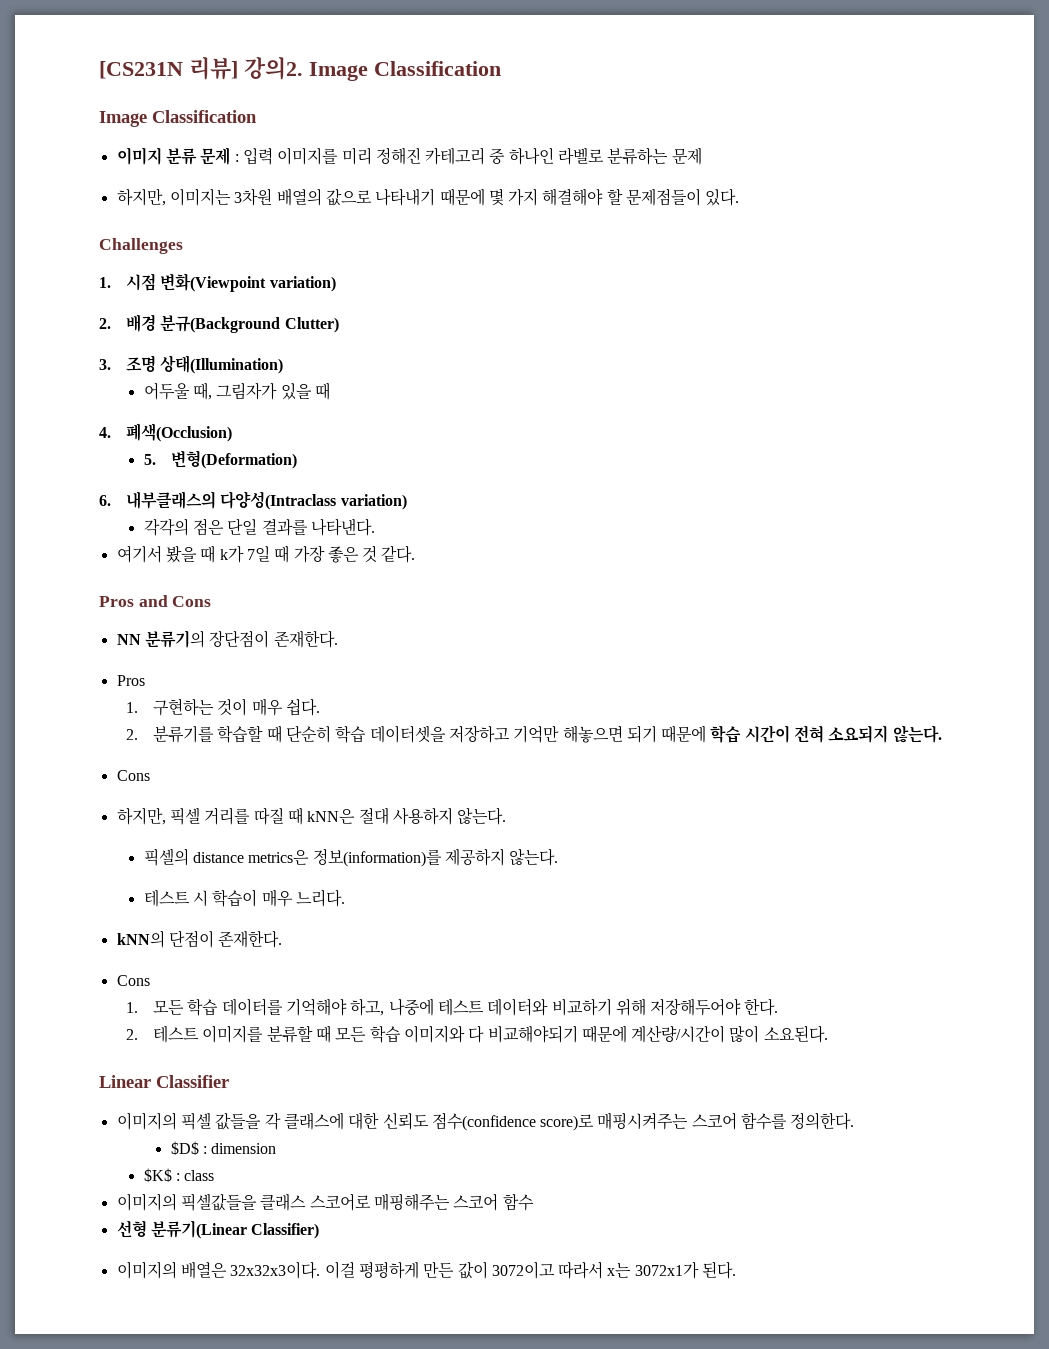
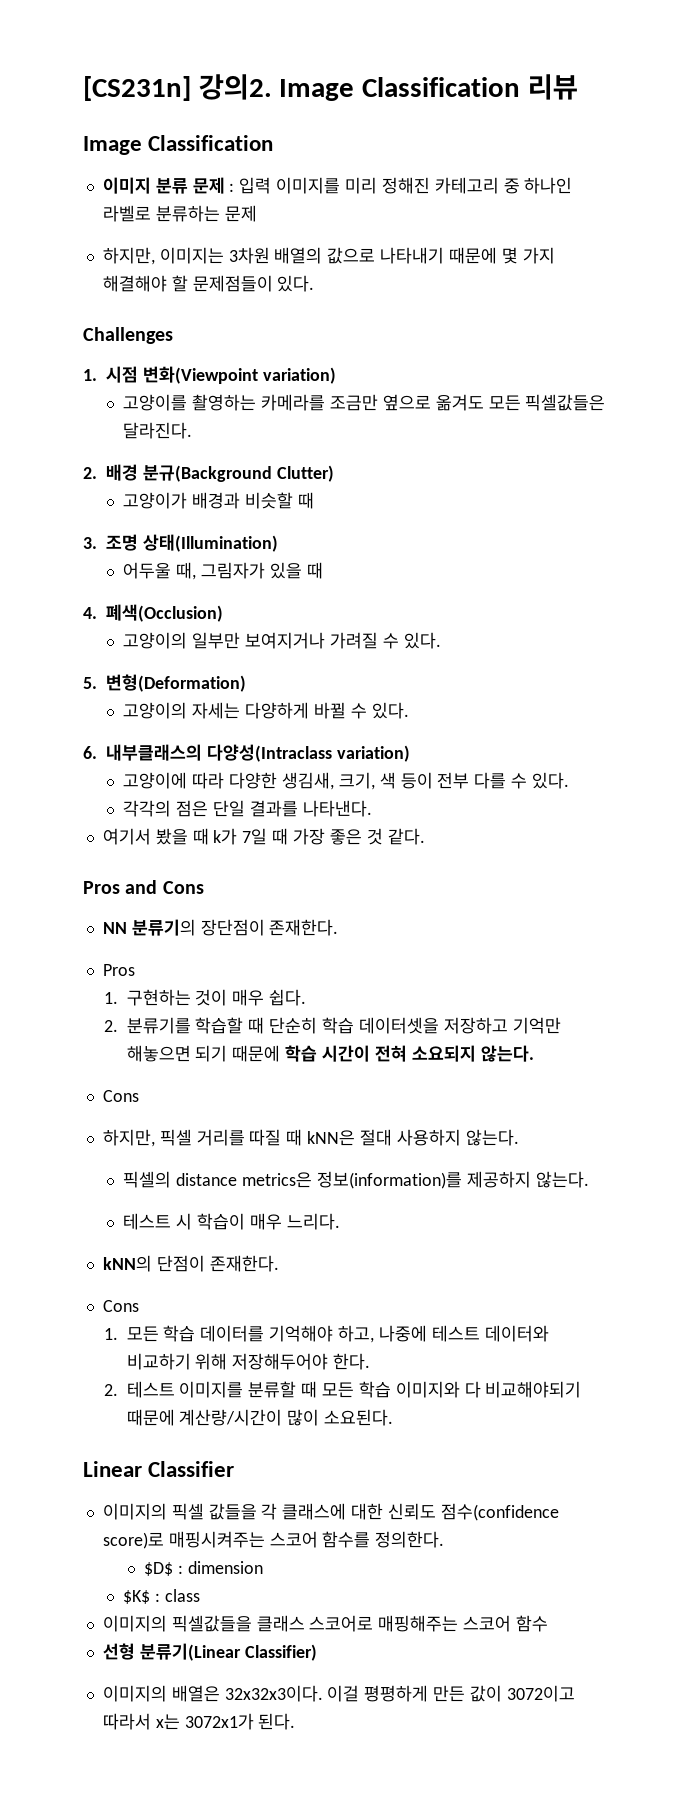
[99,57,238,80] [CS231N 리뷰] -> [83,76,191,101] [CS231n]
(501, 68) none -> [527,74,578,100] 리뷰
(336, 284) none -> [123,394,606,411] [123,422,193,439] // 고양이를 촬영하는 카메라를 조금만 옆으로 옮겨도 모든 픽셀값들은 달라진다.
(339, 325) none -> [123,492,314,509] // 고양이가 배경과 비슷할 때
[143,450,297,469] [99,491,407,510] 5. 변형(Deformation) // 6. 내부클래스의 다양성(Intraclass variation) -> [123,632,441,649] [83,674,246,692] [123,702,409,719] [83,744,410,762] [123,772,569,790] 고양이의 일부만 보여지거나 가려질 수 있다. // 5. 변형(Deformation) // 고양이의 자세는 다양하게 바뀔 수 있다. // 6. 내부클래스의 다양성(Intraclass variation) // 고양이에 따라 다양한 생김새, 크기, 색 등이 전부 다를 수 있다.

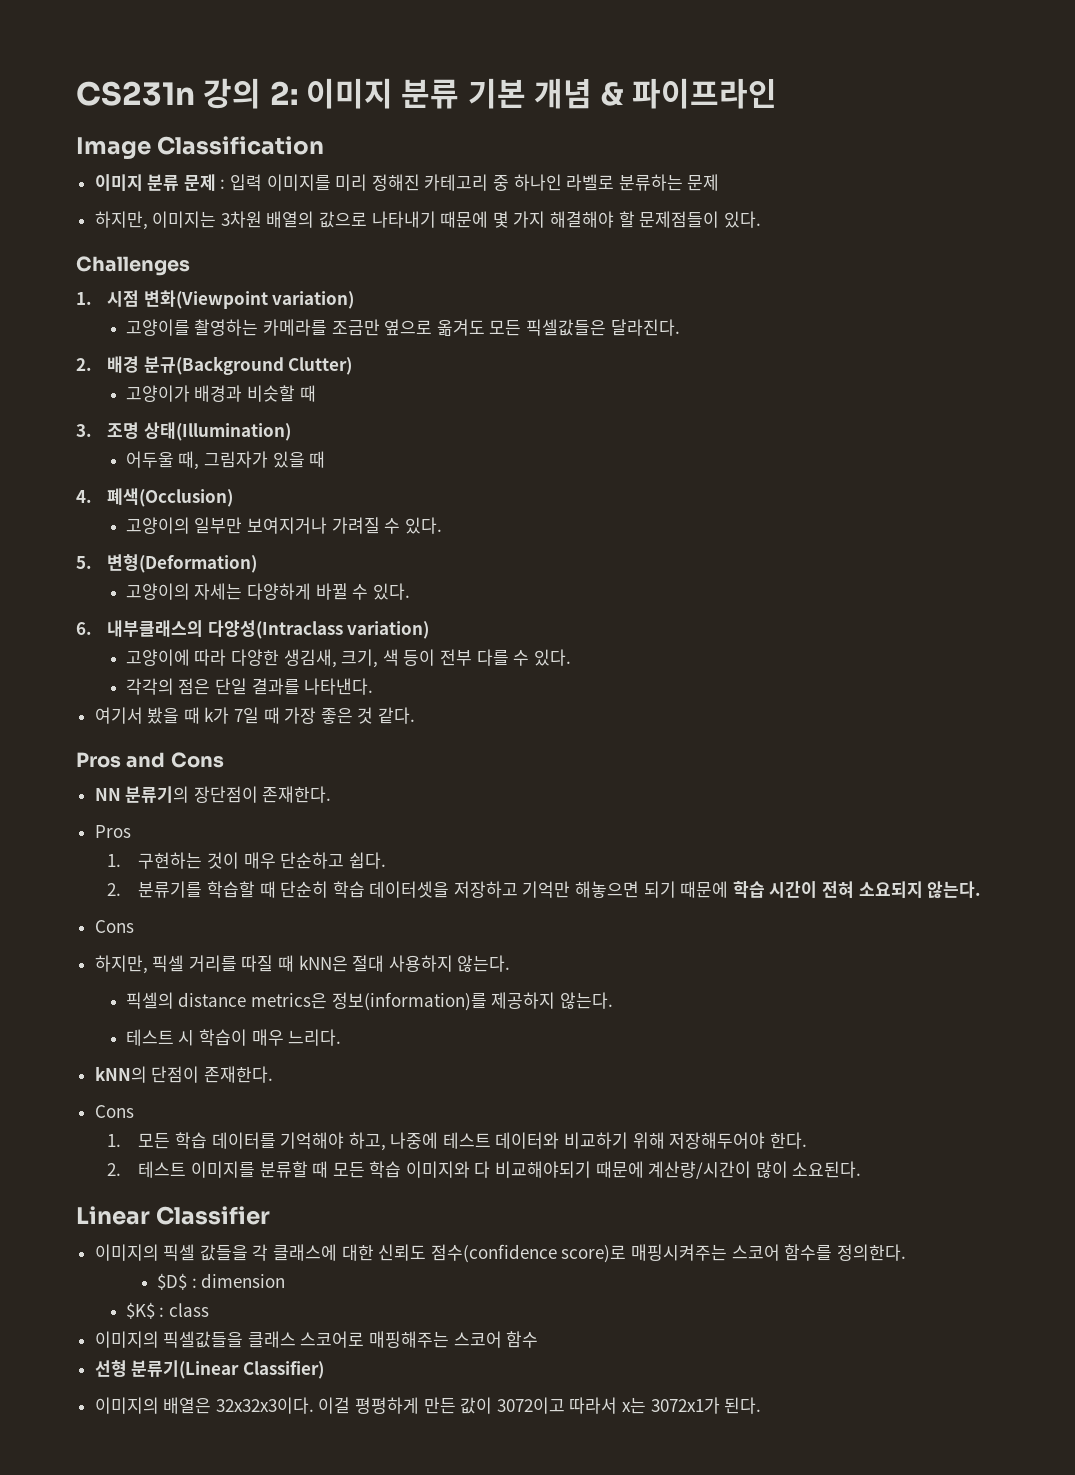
[83,74,578,101] [CS231n] 강의2. Image Classification 리뷰 -> [76,78,777,109] CS231n 강의 2: 이미지 분류 기본 개념 & 파이프라인
(265, 997) none -> [280,852,345,869] 단순하고

